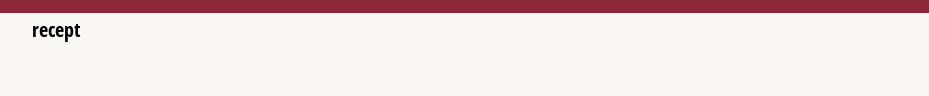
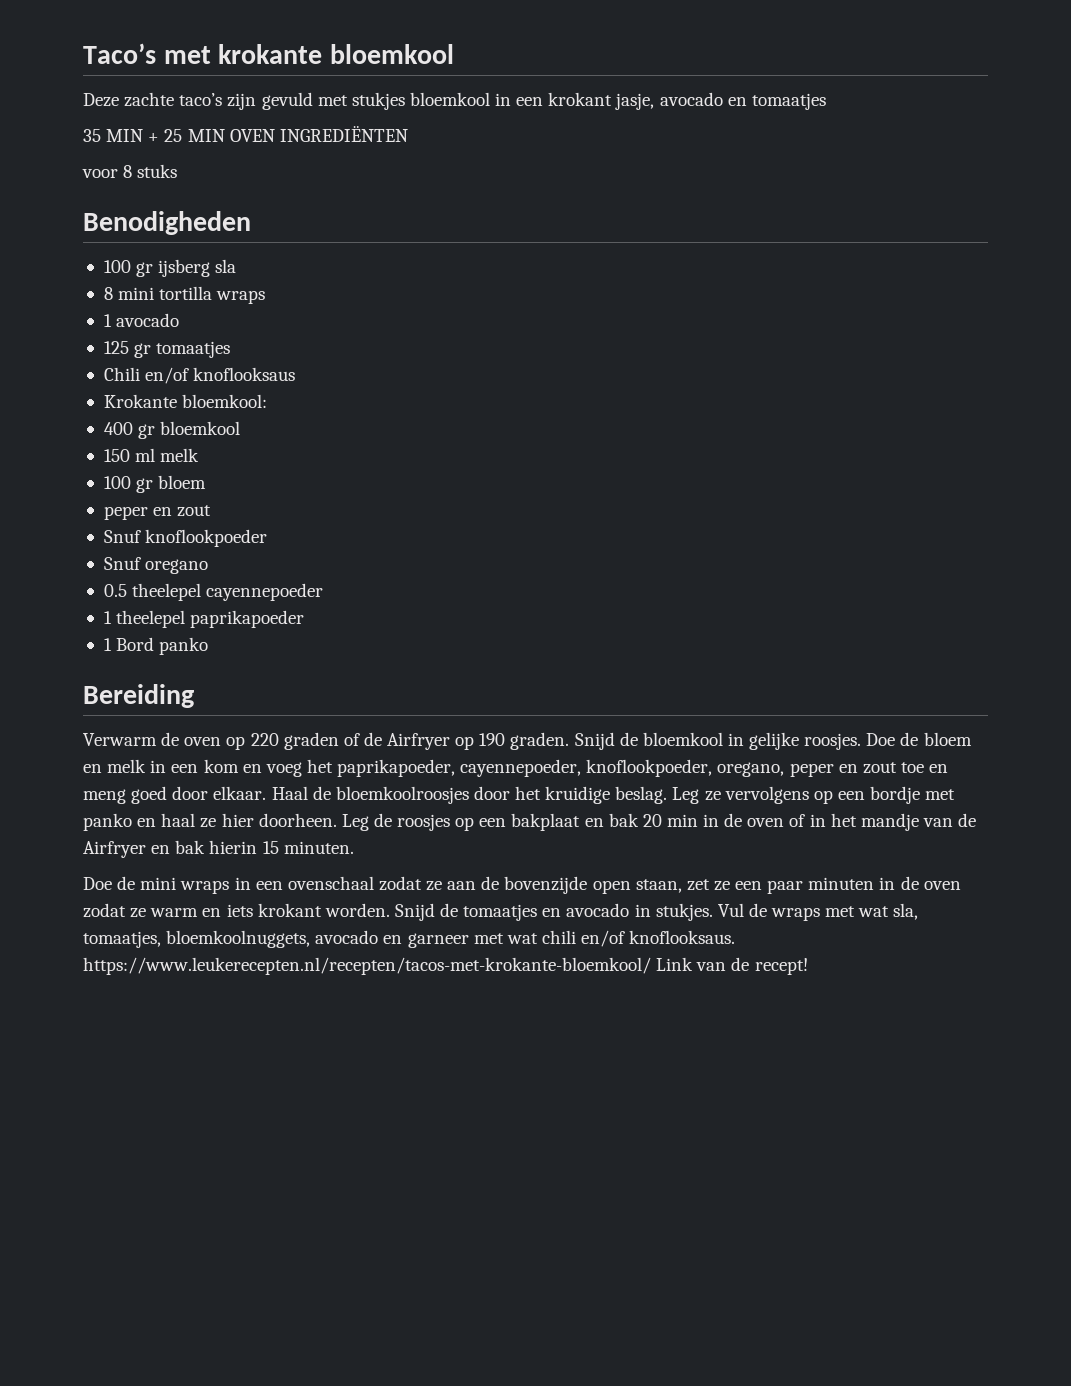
[32,24,81,42] recept -> [83,43,454,64] [83,92,826,110] [83,126,408,142] [82,164,178,178] [83,211,251,235] [103,259,237,277] [103,286,266,304] [103,313,180,327] [103,341,231,358] [103,367,296,384] [103,394,268,408] [103,421,241,439] [103,448,200,462] [103,475,207,493] [103,505,212,520] [103,529,268,547] [103,557,209,574] [103,583,324,601] [103,610,305,628] [103,637,209,655] [83,684,194,708] [83,732,972,750] [83,759,949,777] [83,786,956,804] [83,813,977,831] [83,840,354,858] [83,876,961,894] [83,903,919,921] [83,930,736,948] [83,957,808,975] Taco’s met krokante bloemkool // Deze zachte taco’s zijn gevuld met stukjes bloemkool in een krokant jasje, avocado en tomaatjes // 35 MIN + 25 MIN OVEN INGREDIËNTEN // voor 8 stuks // Benodigheden // 100 gr ijsberg sla // 8 mini tortilla wraps // 1 avocado // 125 gr tomaatjes // Chili en/of knoflooksaus // Krokante bloemkool: // 400 gr bloemkool // 150 ml melk // 100 gr bloem // peper en zout // Snuf knoflookpoeder // Snuf oregano // 0.5 theelepel cayennepoeder // 1 theelepel paprikapoeder // 1 Bord panko // Bereiding // Verwarm de oven op 220 graden of de Airfryer op 190 graden. Snijd de bloemkool in gelijke roosjes. Doe de bloem en melk in een kom en voeg het paprikapoeder, cayennepoeder, knoflookpoeder, oregano, peper en zout toe en meng goed door elkaar. Haal de bloemkoolroosjes door het kruidige beslag. Leg ze vervolgens op een bordje met panko en haal ze hier doorheen. Leg de roosjes op een bakplaat en bak 20 min in de oven of in het mandje van de Airfryer en bak hierin 15 minuten. // Doe de mini wraps in een ovenschaal zodat ze aan de bovenzijde open staan, zet ze een paar minuten in de oven zodat ze warm en iets krokant worden. Snijd de tomaatjes en avocado in stukjes. Vul de wraps met wat sla, tomaatjes, bloemkoolnuggets, avocado en garneer met wat chili en/of knoflooksaus. https://www.leukerecepten.nl/recepten/tacos-met-krokante-bloemkool/ Link van de recept!

